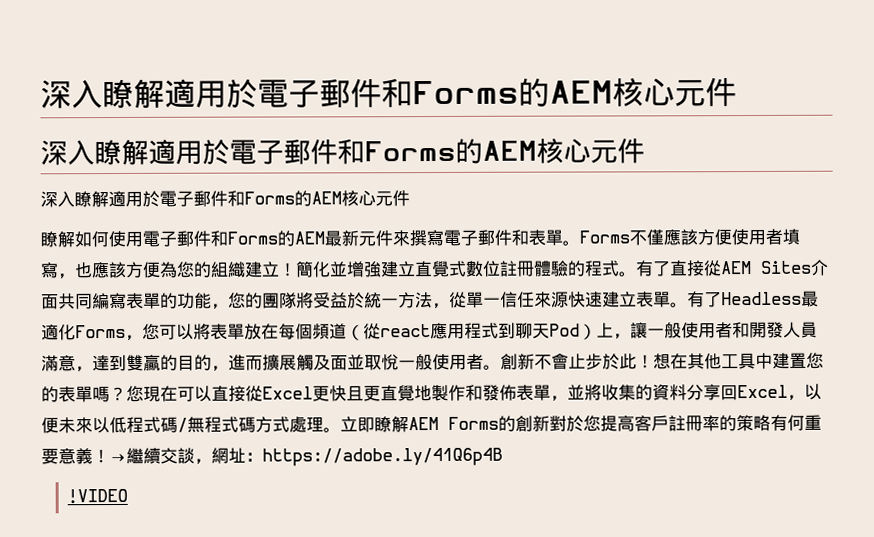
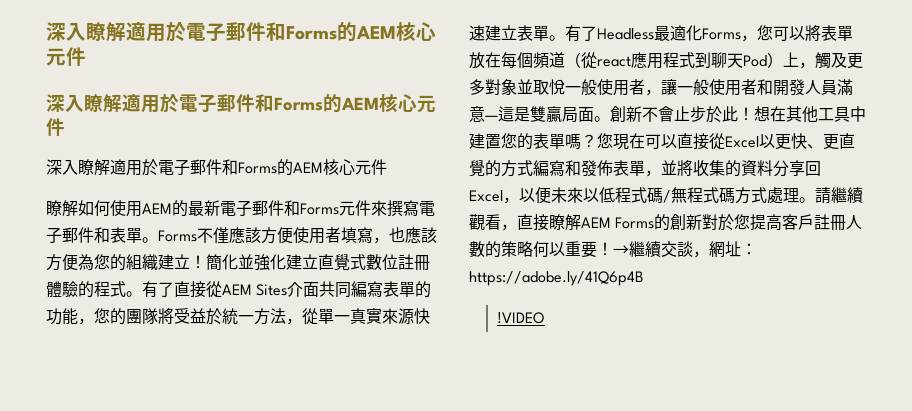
[142,230,359,247] 電子郵件和Forms的AEM最新 -> [142,200,339,217] AEM的最新電子郵件和Forms
[346,261,382,278] 增強 -> [254,254,286,271] 強化
[500,291,535,308] 信任 -> [350,308,382,324] 真實
(631, 336) none -> [815,52,863,69] [469,79,661,96] 觸及更多對象並取悅一般使用者，
[75,353,484,373] ，達到雙贏的目的，進而擴展觸及面並取悅一般使用者 -> [485,106,594,123] —這是雙贏局面
[312,384,466,402] 更快且更直覺地製作 -> [759,133,855,150] [469,160,565,177] 以更快、更直覺的方式編寫
[340,416,375,433] 立即 -> [815,187,863,204] [469,214,549,231] 請繼續觀看，直接
[702,414,822,432] [41,448,93,465] 率的策略有何重要意義 -> [846,215,863,230] [469,241,597,258] 人數的策略何以重要

